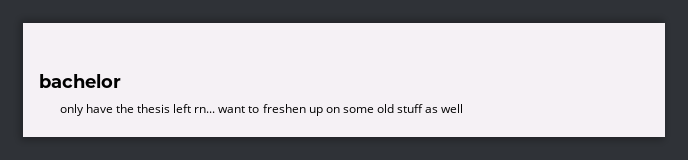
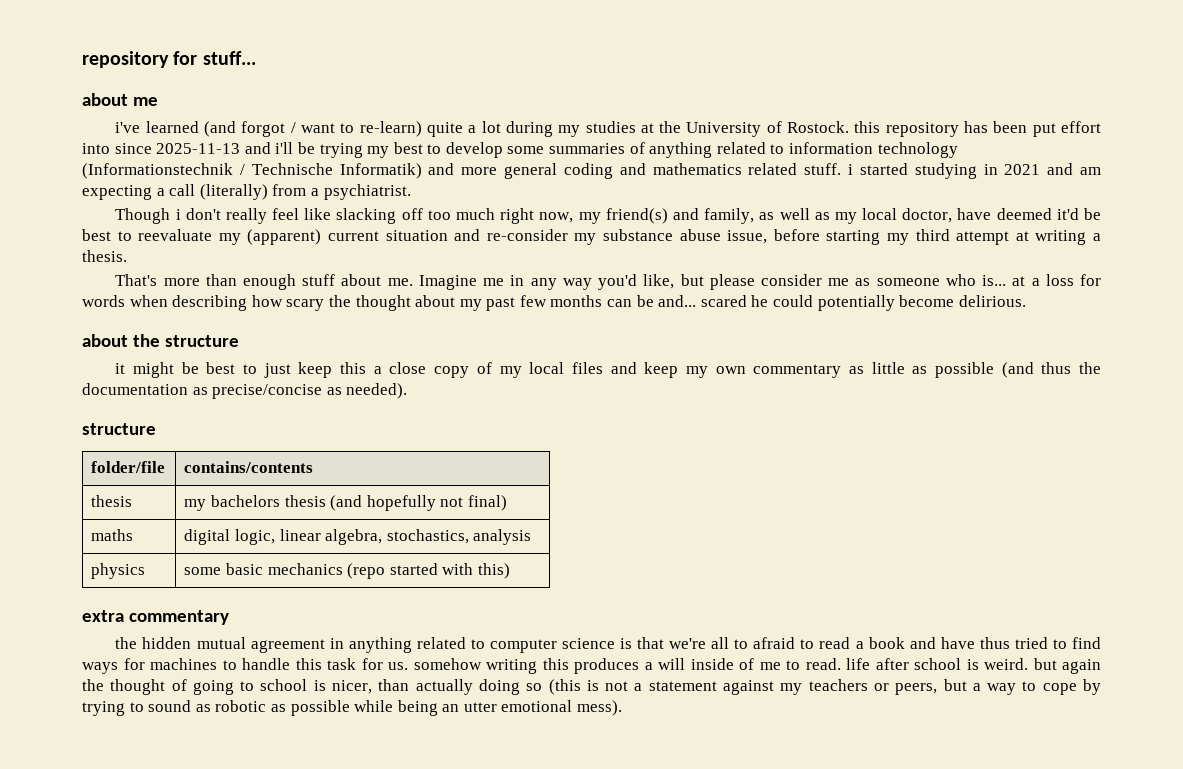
[39,74,121,88] [59,104,464,116] bachelor // only have the thesis left rn... want to freshen up on some old stuff as well -> [82,51,256,68] [82,93,158,106] [115,121,1101,137] [82,142,958,158] [82,163,1102,179] [82,184,411,200] [115,208,1102,224] [82,229,1102,245] [82,250,127,262] [115,274,1102,290] [82,295,1026,311] [82,334,239,347] [115,362,1101,378] [82,383,408,399] [82,423,156,435] [91,461,166,473] [184,461,314,473] [91,495,133,507] [184,495,508,511] [91,529,134,541] [184,529,532,545] [91,563,146,579] [184,563,511,579] [82,610,229,625] [115,637,1102,653] [82,658,1101,674] [82,679,1102,695] [82,700,623,716] repository for stuff... // about me // i've learned (and forgot / want to re-learn) quite a lot during my studies at the University of Rostock. this repository has been put effort into since 2025-11-13 and i'll be trying my best to develop some summaries of anything related to information technology (Informationstechnik / Technische Informatik) and more general coding and mathematics related stuff. i started studying in 2021 and am expecting a call (literally) from a psychiatrist. // Though i don't really feel like slacking off too much right now, my friend(s) and family, as well as my local doctor, have deemed it'd be best to reevaluate my (apparent) current situation and re-consider my substance abuse issue, before starting my third attempt at writing a thesis. // That's more than enough stuff about me. Imagine me in any way you'd like, but please consider me as someone who is... at a loss for words when describing how scary the thought about my past few months can be and... scared he could potentially become delirious. // about the structure // it might be best to just keep this a close copy of my local files and keep my own commentary as little as possible (and thus the documentation as precise/concise as needed). // structure // folder/file | contains/contents // thesis | my bachelors thesis (and hopefully not final) // maths | digital logic, linear algebra, stochastics, analysis // physics | some basic mechanics (repo started with this) // extra commentary // the hidden mutual agreement in anything related to computer science is that we're all to afraid to read a book and have thus tried to find ways for machines to handle this task for us. somehow writing this produces a will inside of me to read. life after school is weird. but again the thought of going to school is nicer, than actually doing so (this is not a statement against my teachers or peers, but a way to cope by trying to sound as robotic as possible while being an utter emotional mess).

